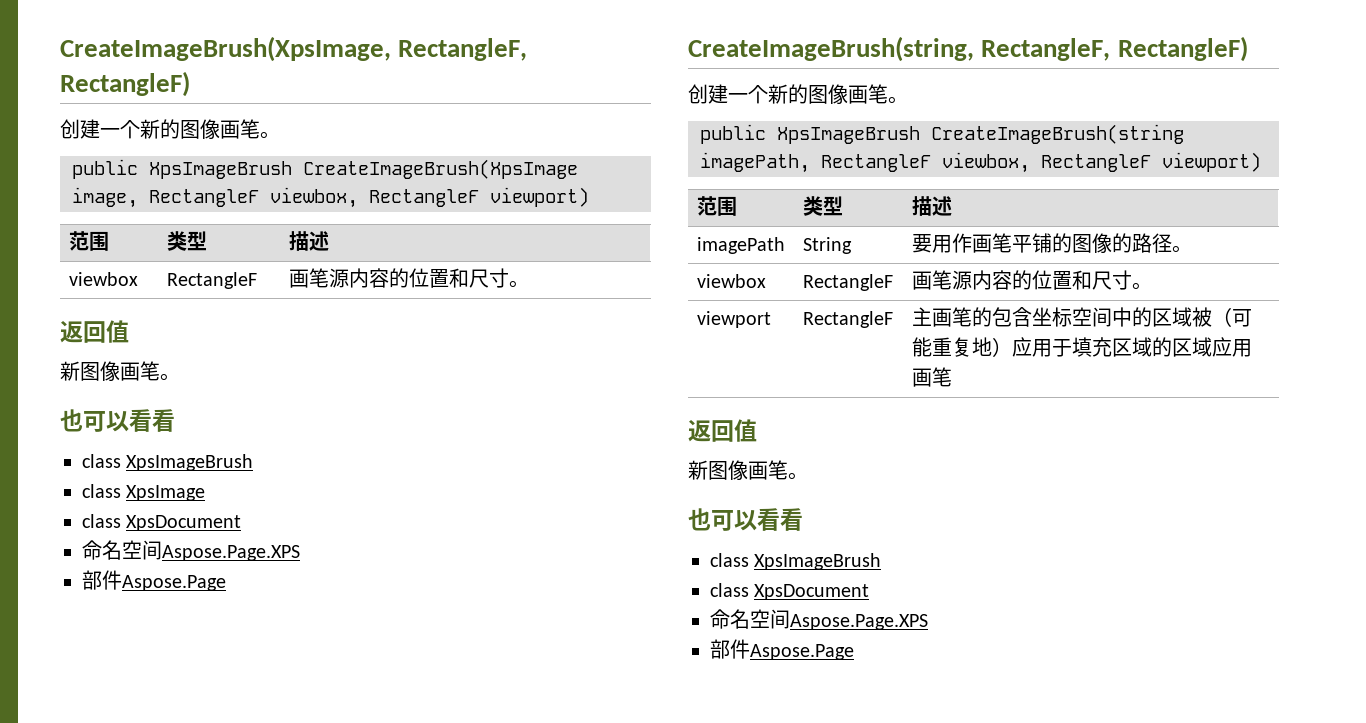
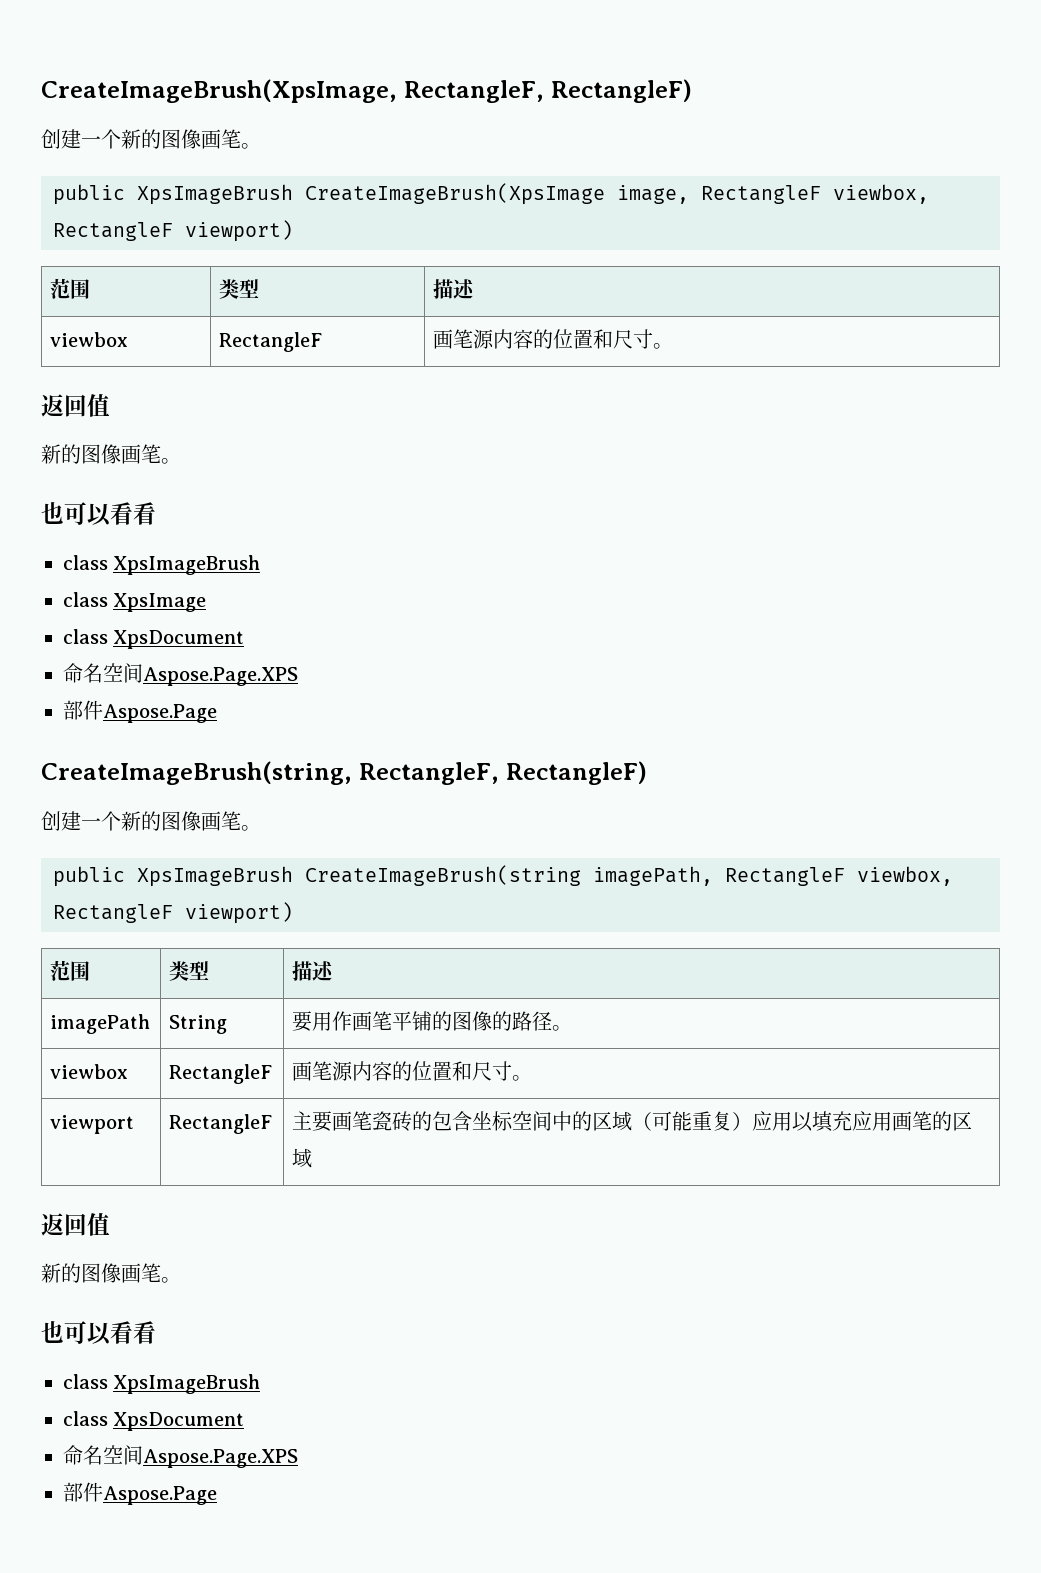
(80, 371) none -> [61,444,81,464] 的
[931,307,972,327] 画笔 -> [312,1111,413,1132] 要画笔瓷砖
[1191,307,1212,327] 被 -> (633, 1121) none
[971,337,1212,357] 地）应用于填充区域的区域 -> [732,1111,853,1132] ）应用以填充
[688,419,757,442] [688,460,708,480] // 返回值 // 新 -> [932,1111,973,1131] [292,1148,313,1168] [41,1213,110,1236] [41,1263,81,1283] 的区域 // 返回值 // 新的

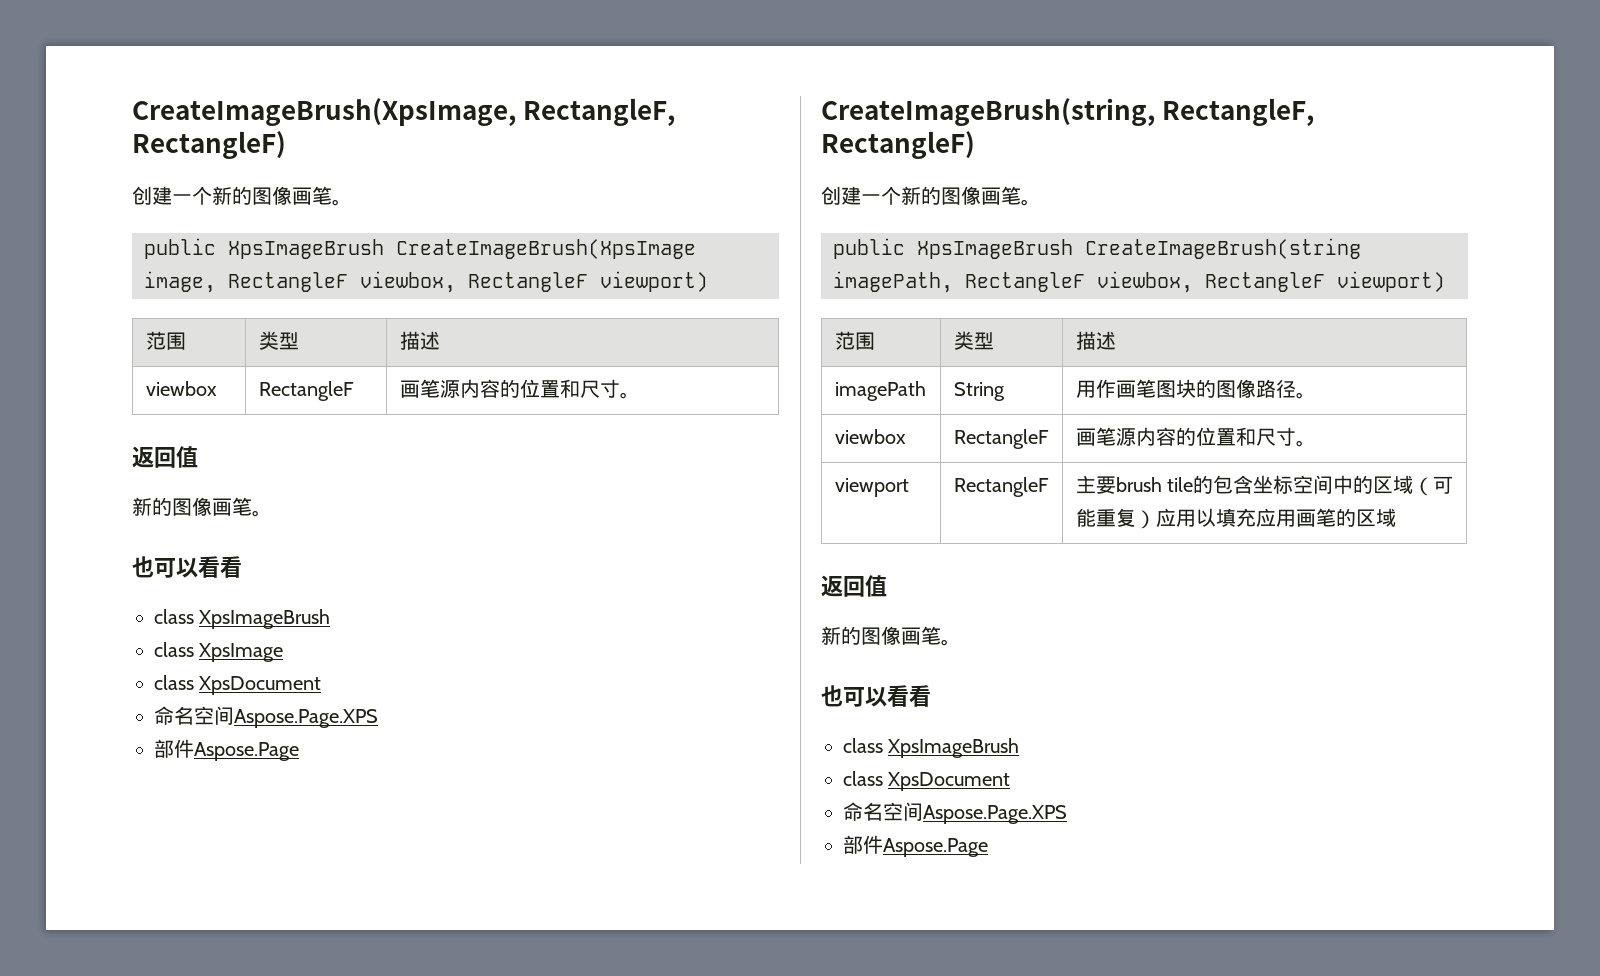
[292,1011,313,1032] 要 -> (1005, 391) none
[392,1011,513,1031] 平铺的图像的 -> [1155,379,1256,398] 图块的图像
[332,1111,413,1132] 画笔瓷砖 -> [1115,477,1193,492] brush tile

